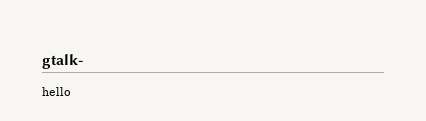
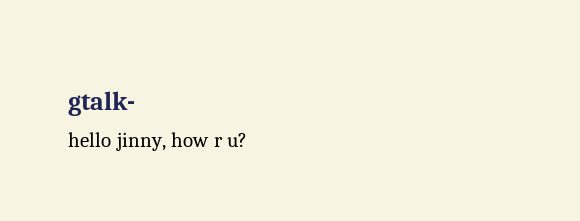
(71, 91) none -> [115,132,248,151] jinny, how r u?

